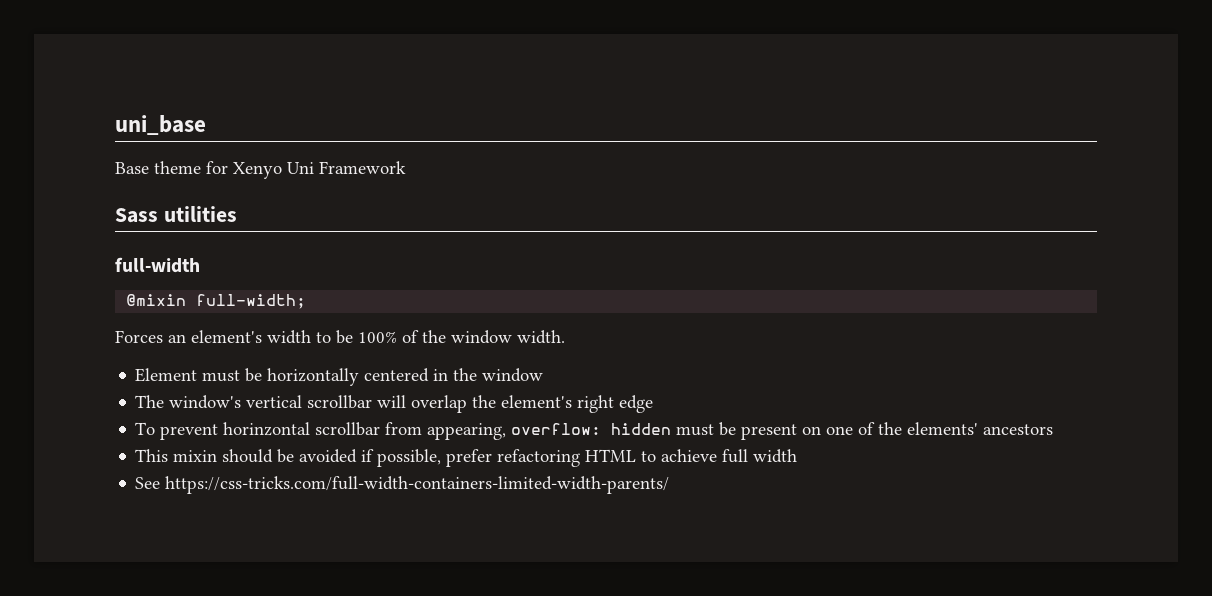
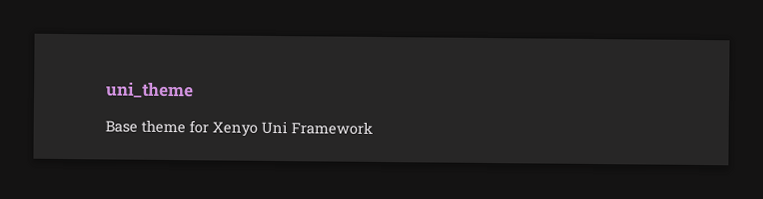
[115,115,206,135] uni_base -> [106,82,194,99] uni_theme
[115,206,237,223] [115,257,200,273] [126,294,307,309] [115,330,565,344] [135,368,544,386] [135,395,654,413] [135,422,1054,440] [135,449,798,467] [135,476,670,494] // Sass utilities // full-width // @mixin full-width; // Forces an element's width to be 100% of the window width. // Element must be horizontally centered in the window // The window's vertical scrollbar will overlap the element's right edge // To prevent horinzontal scrollbar from appearing, overflow: hidden must be present on one of the elements' ancestors // This mixin should be avoided if possible, prefer refactoring HTML to achieve full width // See https://css-tricks.com/full-width-containers-limited-width-parents/ -> (373, 128) none

